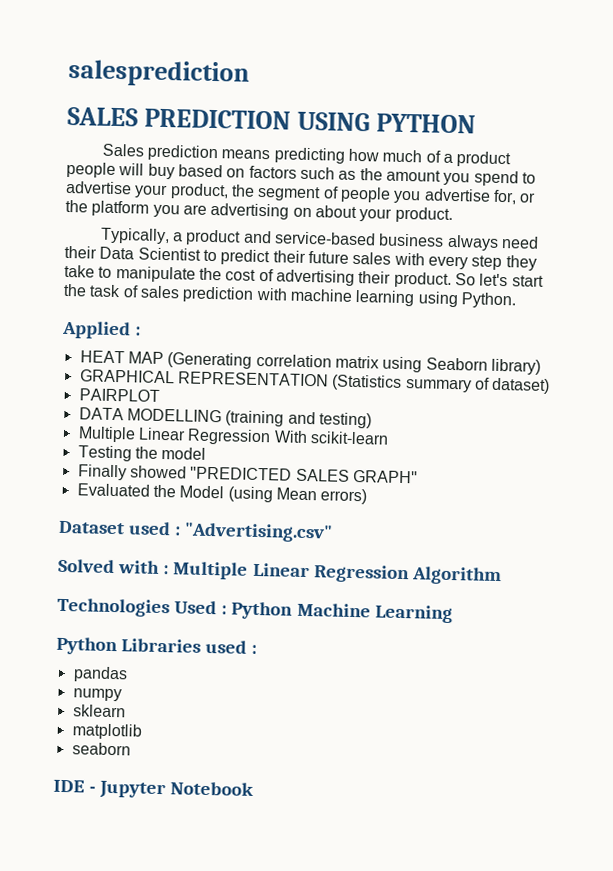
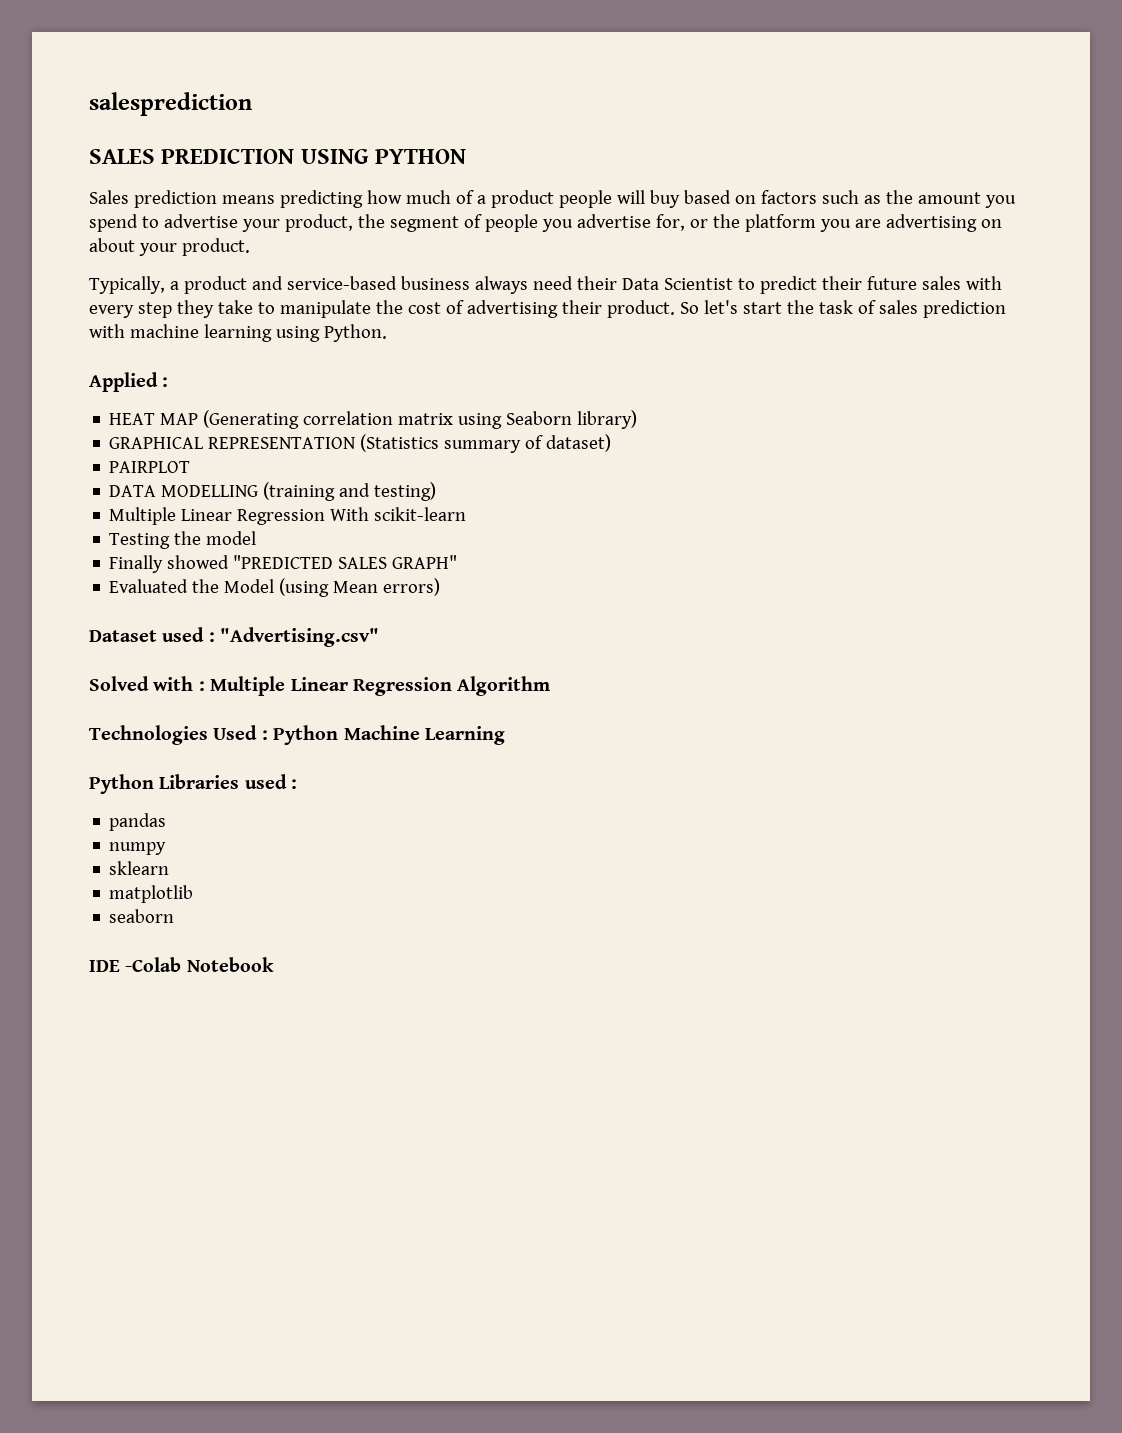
[89,780,167,800] - Jupyter -> [125,957,182,972] -Colab

